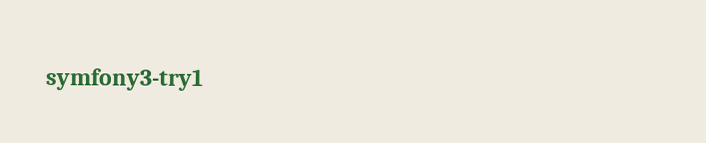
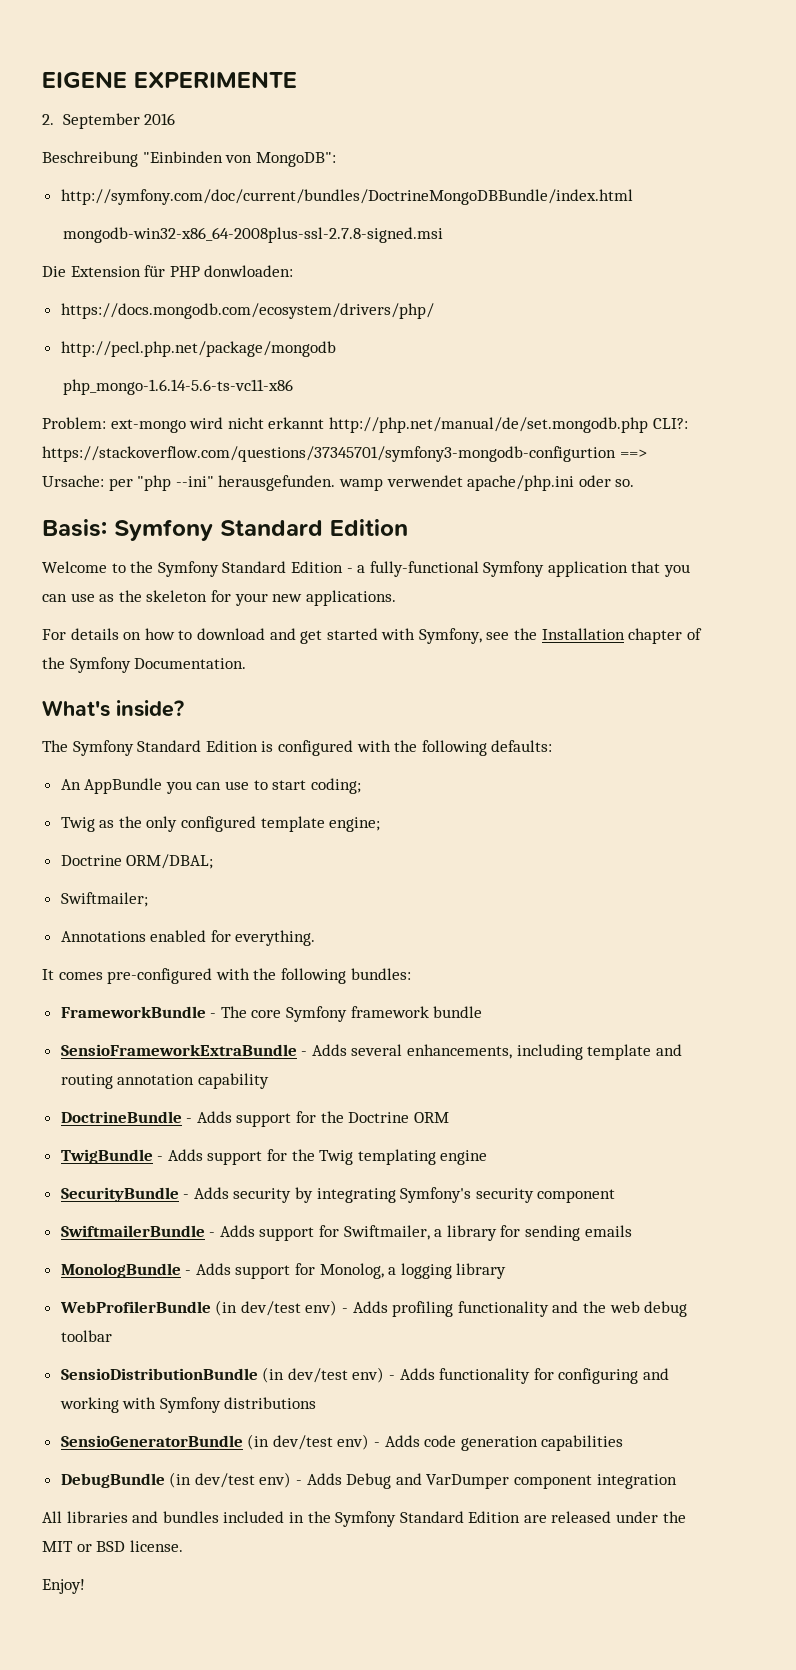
[45,68,204,92] symfony3-try1 -> [42,71,297,88] [42,113,176,129] [42,151,336,167] [60,189,633,205] [62,227,443,243] [42,265,294,277] [60,303,434,319] [60,341,336,357] [62,379,293,395] [42,417,688,433] [42,446,647,462] [42,475,635,491] [42,519,408,541] [42,561,691,577] [42,590,396,606] [42,628,702,644] [42,657,247,673] [42,700,184,717] [42,740,553,756] [60,778,361,794] [60,816,381,832] [60,854,214,869] [60,892,148,907] [60,930,316,946] [42,968,411,984] [60,1006,483,1022] [60,1044,682,1060] [60,1073,269,1089] [60,1111,449,1127] [60,1149,488,1165] [60,1187,616,1203] [60,1225,632,1241] [60,1263,507,1279] [59,1300,688,1317] [60,1330,112,1342] [60,1367,670,1384] [59,1397,317,1413] [60,1434,624,1451] [60,1472,677,1489] [42,1511,686,1527] [42,1540,183,1552] [42,1579,85,1594] EIGENE EXPERIMENTE // 2. September 2016 // Beschreibung "Einbinden von MongoDB": // http://symfony.com/doc/current/bundles/DoctrineMongoDBBundle/index.html // mongodb-win32-x86_64-2008plus-ssl-2.7.8-signed.msi // Die Extension für PHP donwloaden: // https://docs.mongodb.com/ecosystem/drivers/php/ // http://pecl.php.net/package/mongodb // php_mongo-1.6.14-5.6-ts-vc11-x86 // Problem: ext-mongo wird nicht erkannt http://php.net/manual/de/set.mongodb.php CLI?: https://stackoverflow.com/questions/37345701/symfony3-mongodb-configurtion ==> Ursache: per "php --ini" herausgefunden. wamp verwendet apache/php.ini oder so. // Basis: Symfony Standard Edition // Welcome to the Symfony Standard Edition - a fully-functional Symfony application that you can use as the skeleton for your new applications. // For details on how to download and get started with Symfony, see the Installation chapter of the Symfony Documentation. // What's inside? // The Symfony Standard Edition is configured with the following defaults: // An AppBundle you can use to start coding; // Twig as the only configured template engine; // Doctrine ORM/DBAL; // Swiftmailer; // Annotations enabled for everything. // It comes pre-configured with the following bundles: // FrameworkBundle - The core Symfony framework bundle // SensioFrameworkExtraBundle - Adds several enhancements, including template and routing annotation capability // DoctrineBundle - Adds support for the Doctrine ORM // TwigBundle - Adds support for the Twig templating engine // SecurityBundle - Adds security by integrating Symfony's security component // SwiftmailerBundle - Adds support for Swiftmailer, a library for sending emails // MonologBundle - Adds support for Monolog, a logging library // WebProfilerBundle (in dev/test env) - Adds profiling functionality and the web debug toolbar // SensioDistributionBundle (in dev/test env) - Adds functionality for configuring and working with Symfony distributions // SensioGeneratorBundle (in dev/test env) - Adds code generation capabilities // DebugBundle (in dev/test env) - Adds Debug and VarDumper component integration // All libraries and bundles included in the Symfony Standard Edition are released under the MIT or BSD license. // Enjoy!

